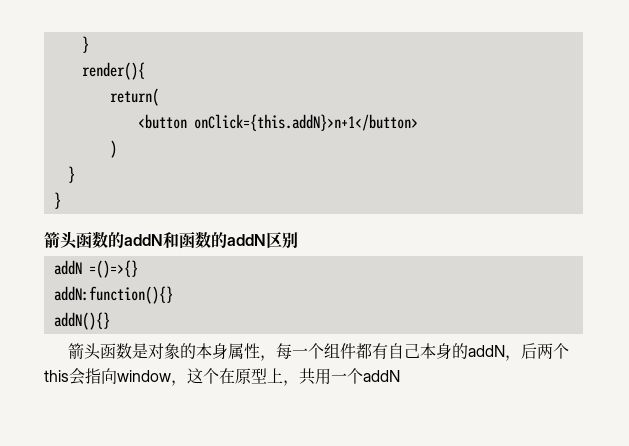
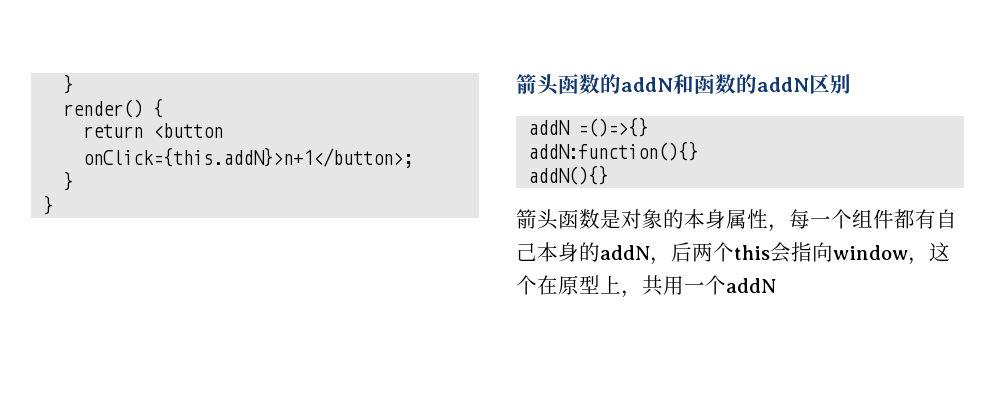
[81,36,89,53] [81,62,145,80] [109,88,159,106] [137,114,418,131] [109,140,117,158] } // render(){ // return( // <button onClick={this.addN}>n+1</button> // ) -> [63,74,74,94] [63,98,164,118] [83,123,224,138] [83,147,414,168] } // render() { // return <button onClick={this.addN}>n+1</button>;

